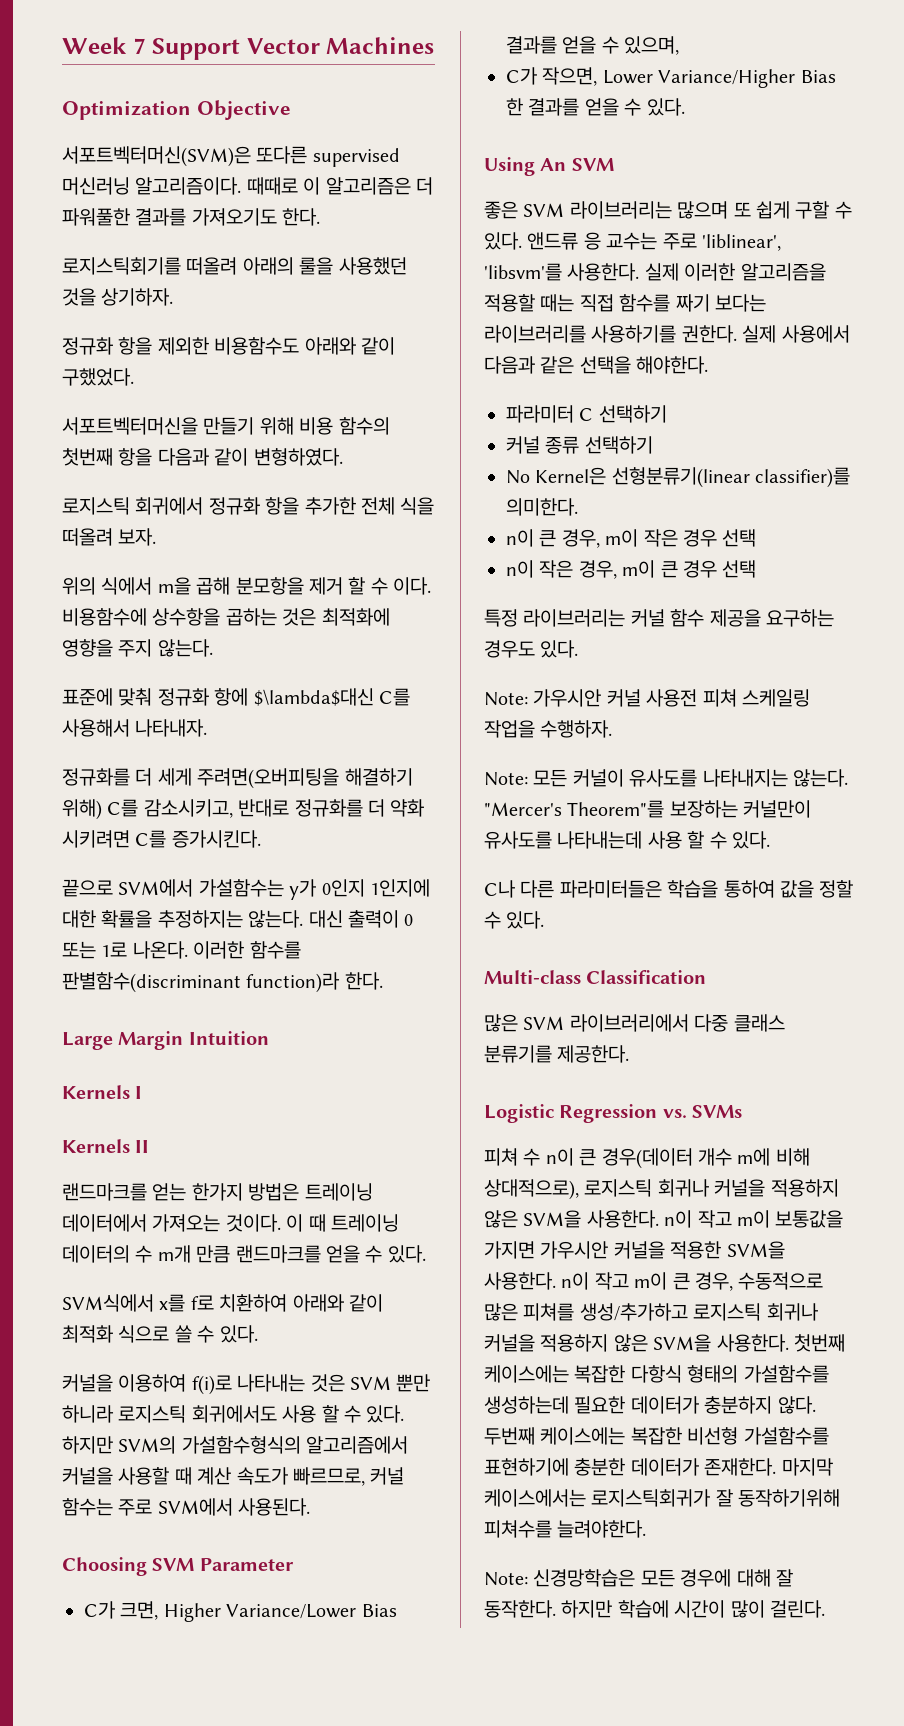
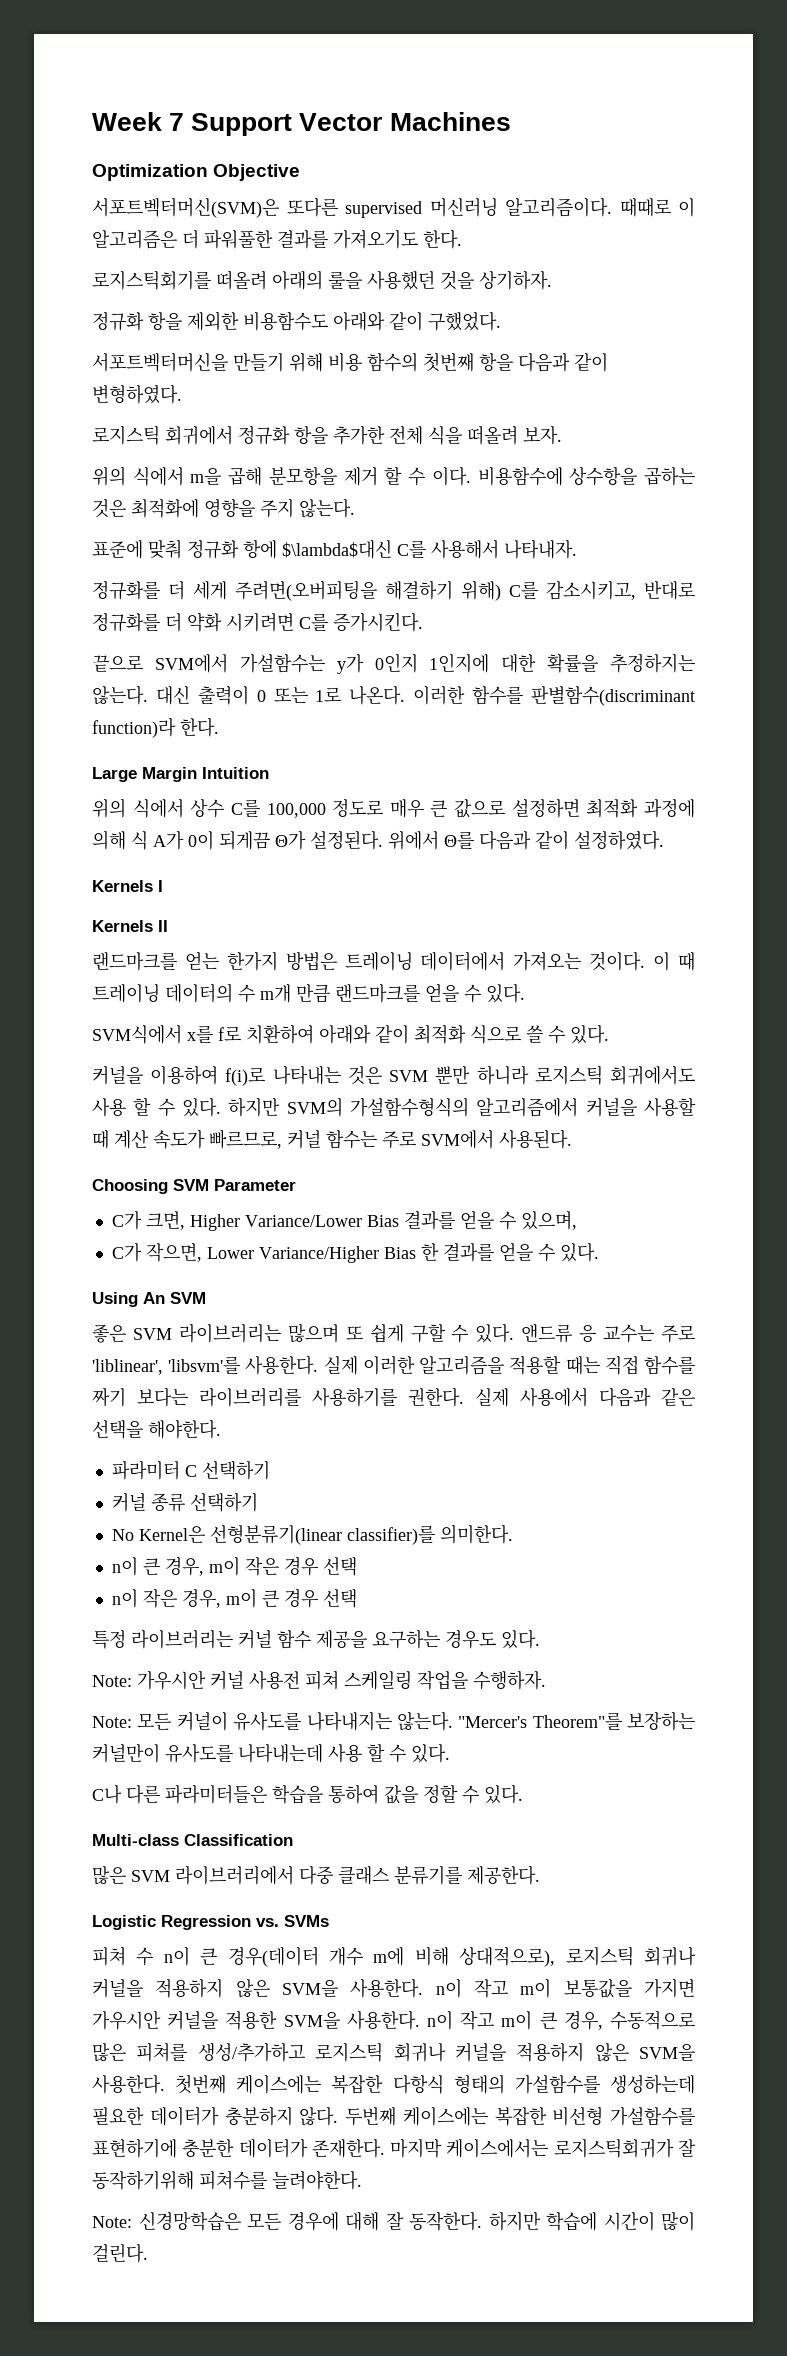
(269, 1038) none -> [92,798,695,818] [92,830,664,850] // 위의 식에서 상수 C를 100,000 정도로 매우 큰 값으로 설정하면 최적화 과정에 의해 식 A가 0이 되게끔 Θ가 설정된다. 위에서 Θ를 다음과 같이 설정하였다.

